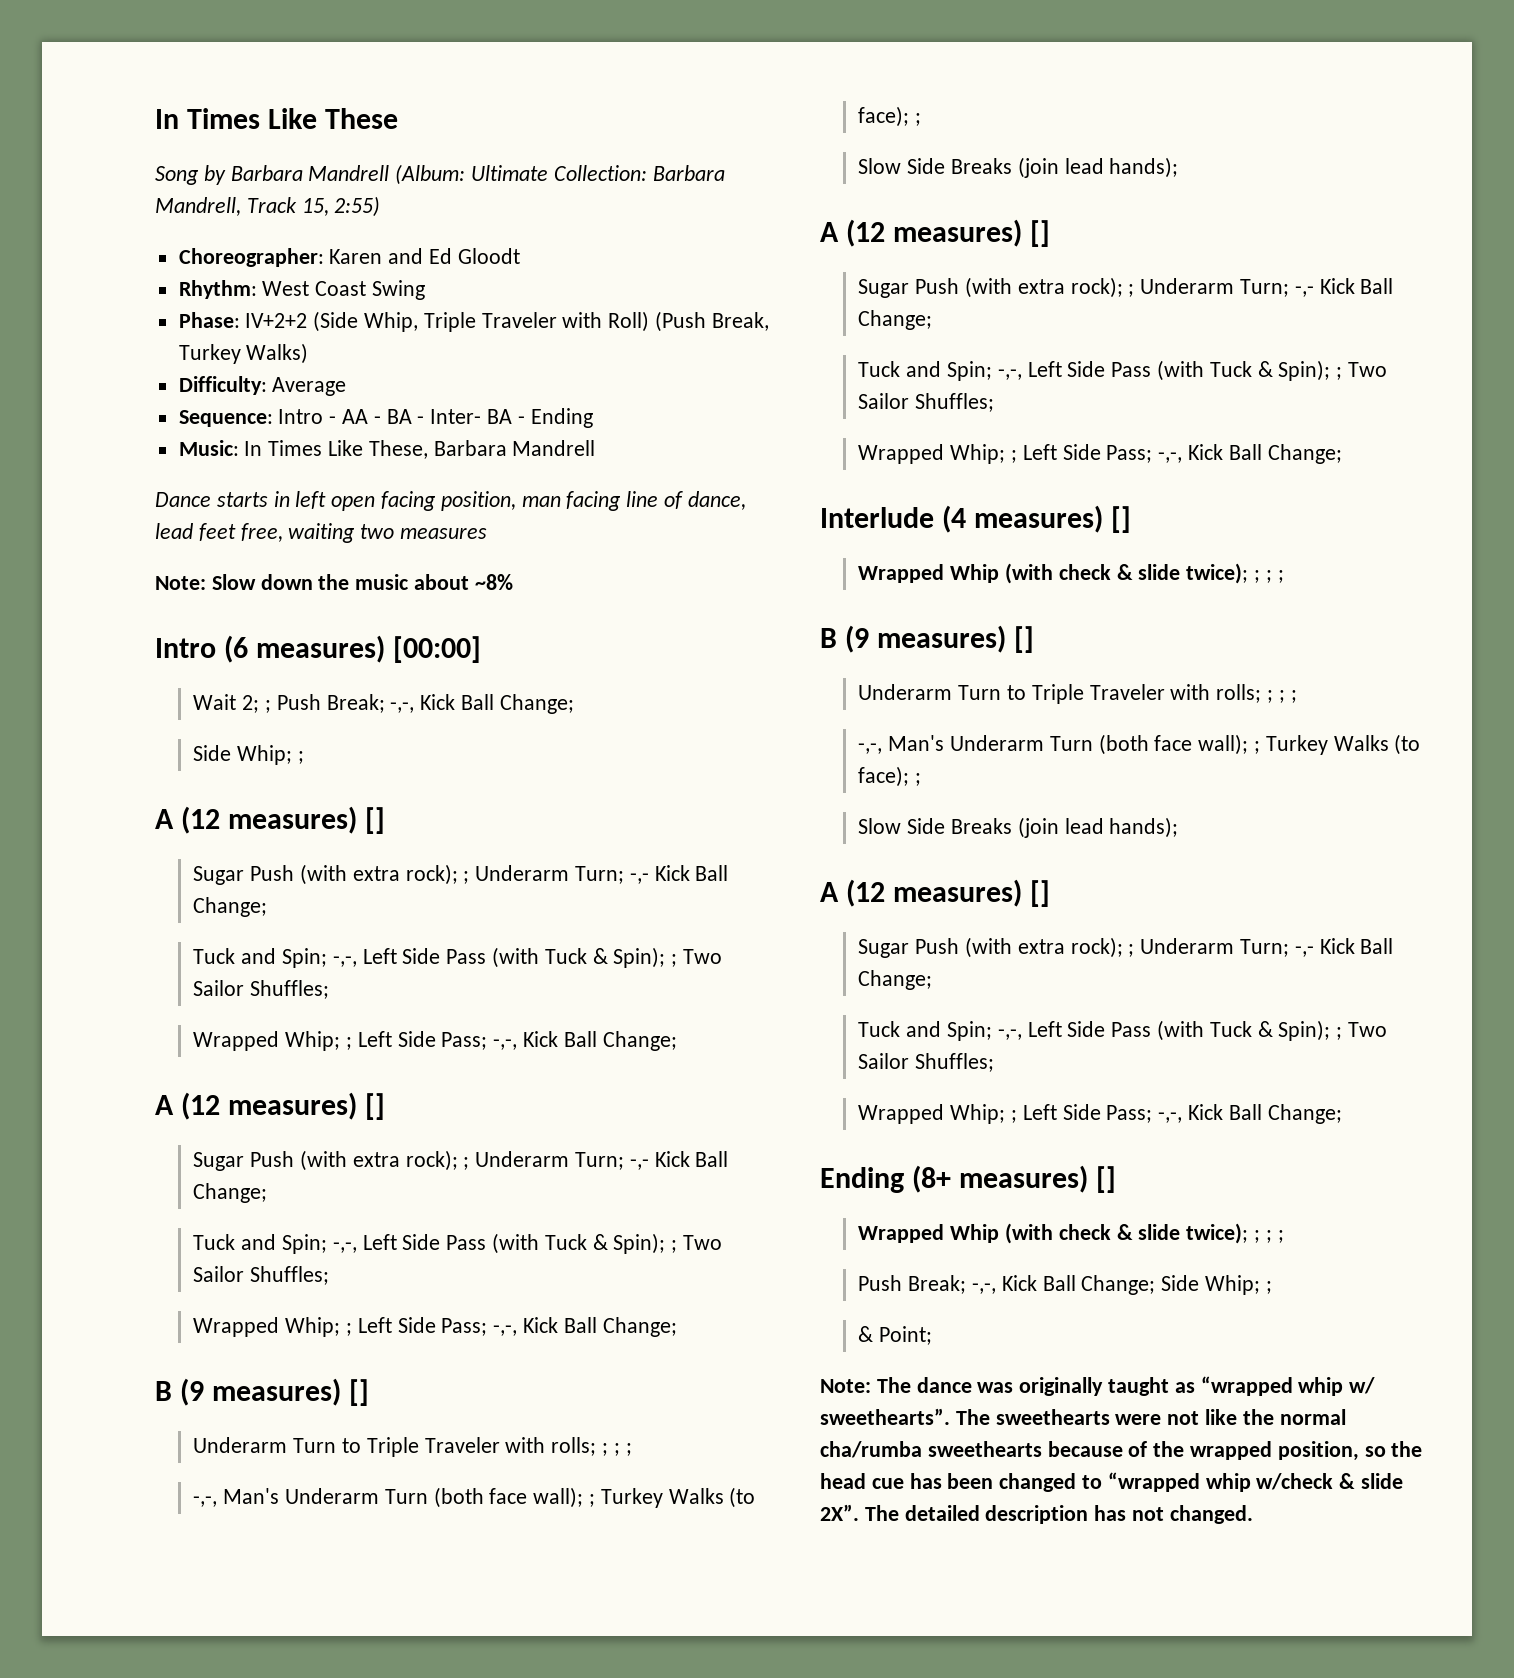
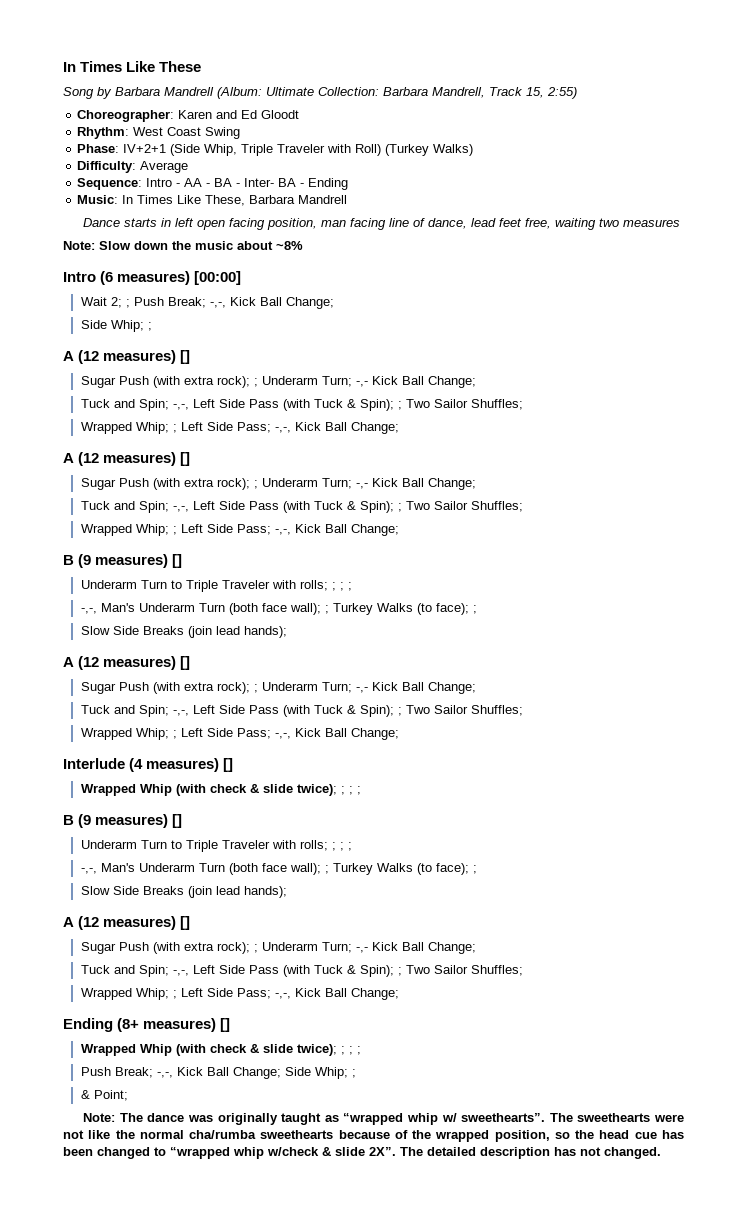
[245,313,308,328] IV+2+2 -> [123,144,167,153] IV+2+1
[655,311,769,332] [178,344,241,364] (Push Break, Turkey -> [385,144,430,156] (Turkey

